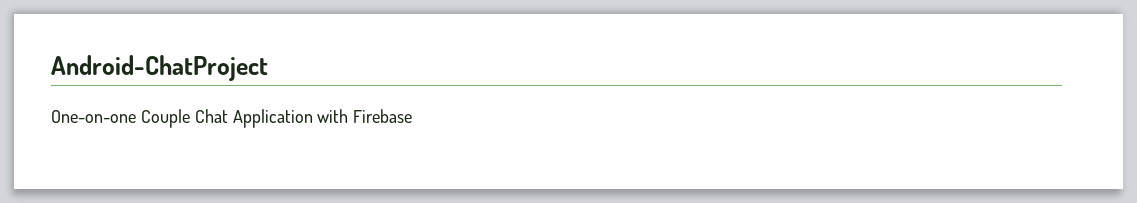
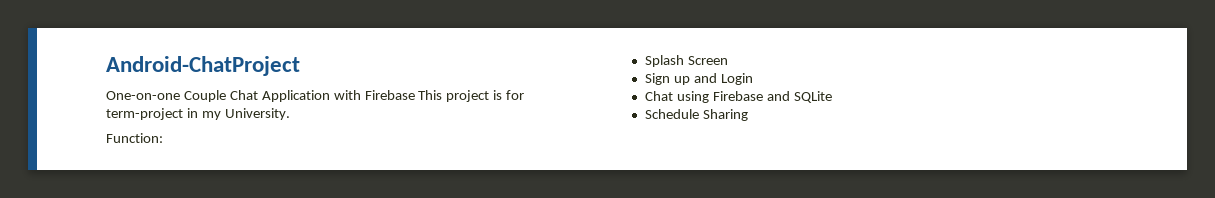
(413, 116) none -> [418,90,525,102] [106,108,290,120] [106,133,163,143] [644,55,728,67] [644,73,753,85] [644,91,832,103] [644,109,748,121] This project is for term-project in my University. // Function: // Splash Screen // Sign up and Login // Chat using Firebase and SQLite // Schedule Sharing

